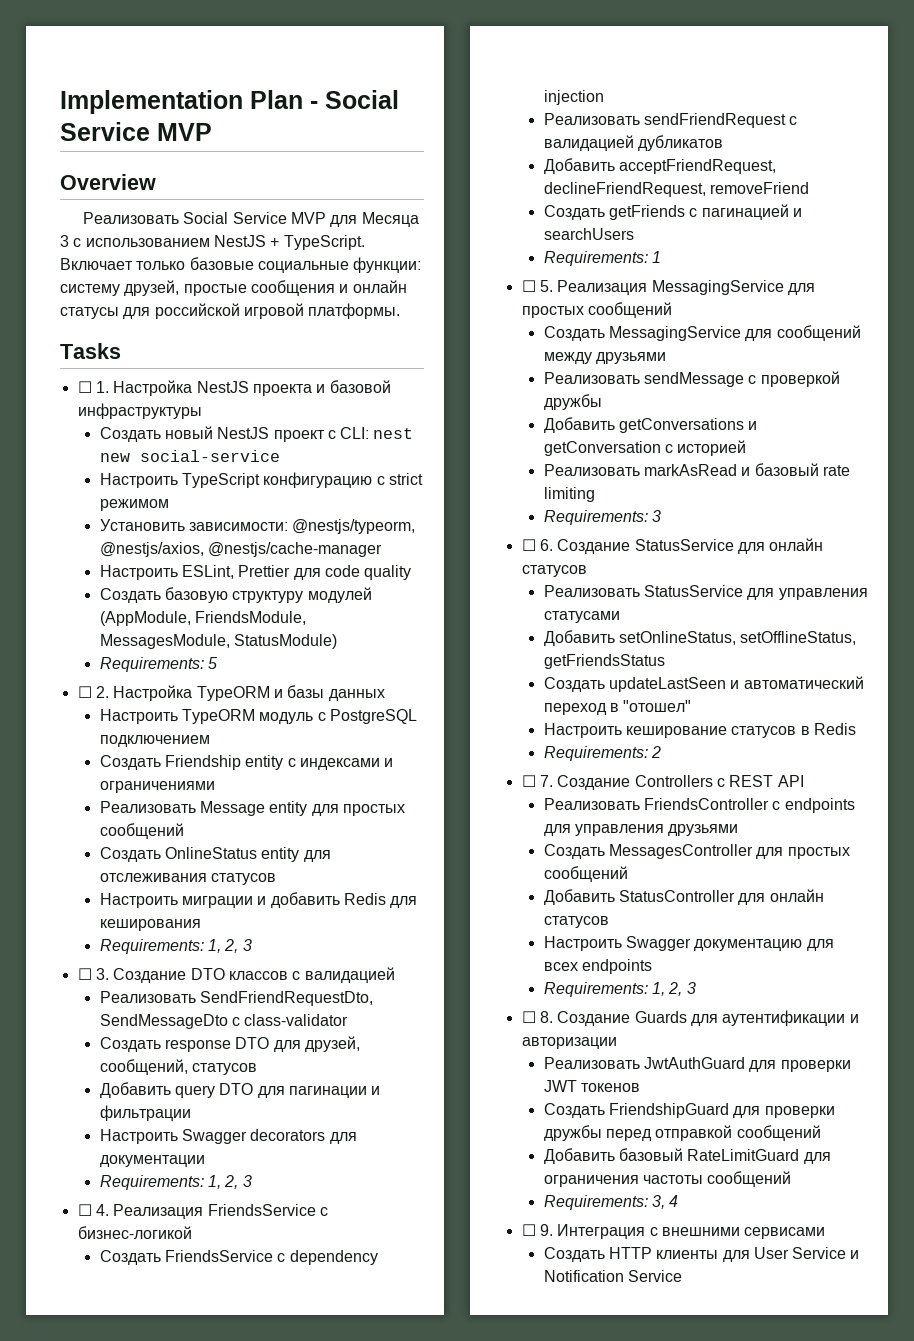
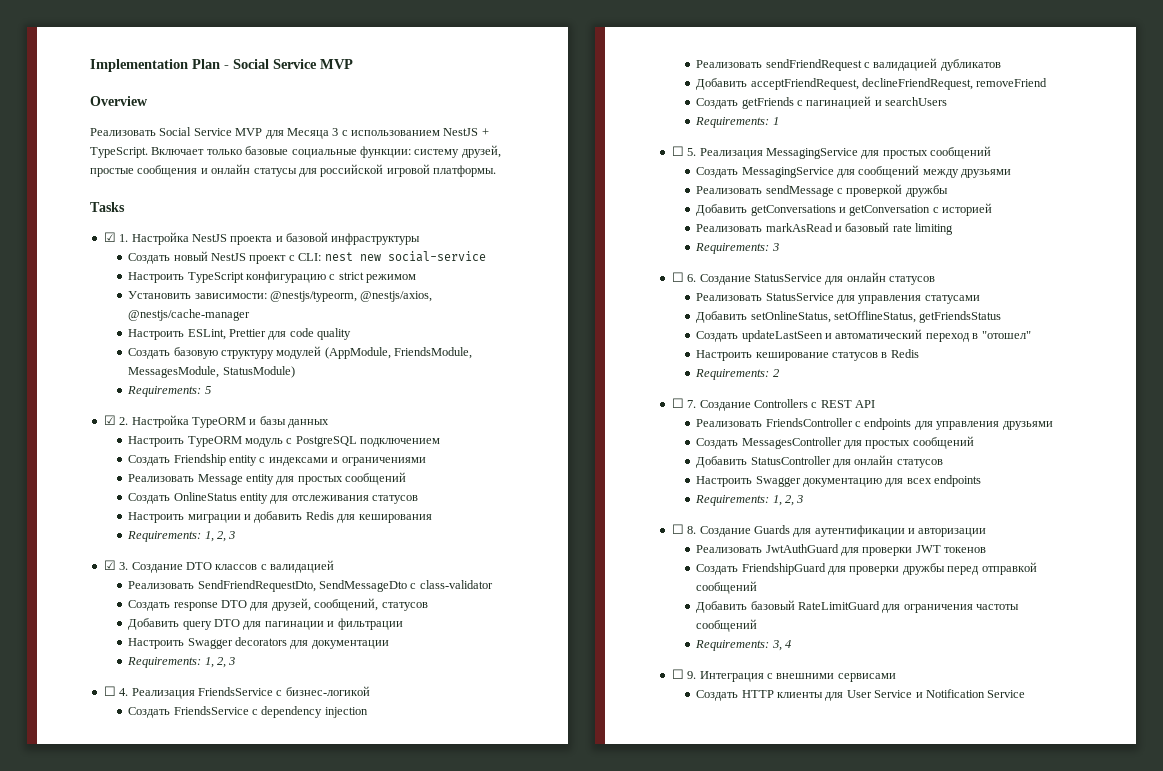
[77,381,92,393] ☐ -> [103,232,116,242] ☑
[77,686,92,698] ☐ -> [103,415,116,425] ☑
[77,968,92,980] ☐ -> [103,560,116,570] ☑

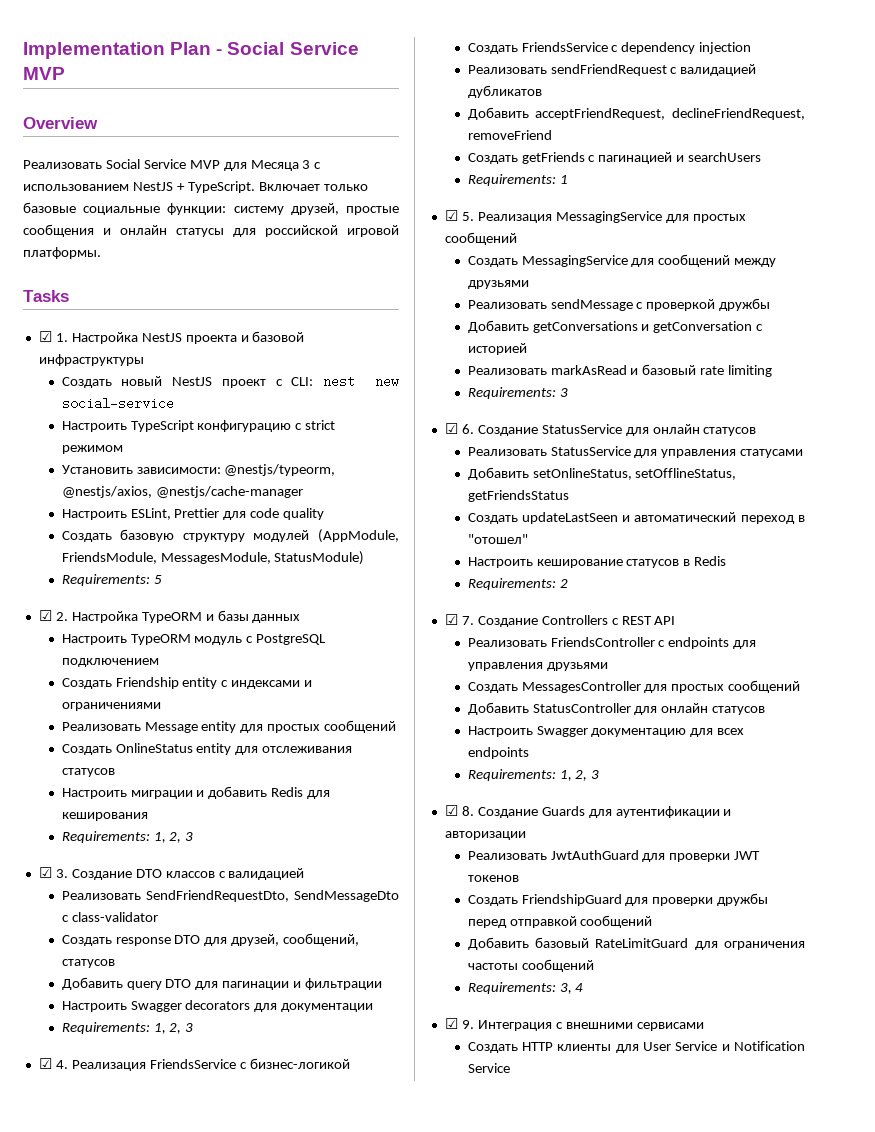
[103,686,116,696] ☐ -> [38,1058,52,1069] ☑
[671,146,684,156] ☐ -> [444,210,458,221] ☑
[671,272,684,282] ☐ -> [444,423,458,434] ☑
[671,398,684,408] ☐ -> [444,614,458,625] ☑
[671,524,684,534] ☐ -> [444,805,458,816] ☑
[671,669,684,679] ☐ -> [444,1018,458,1029] ☑

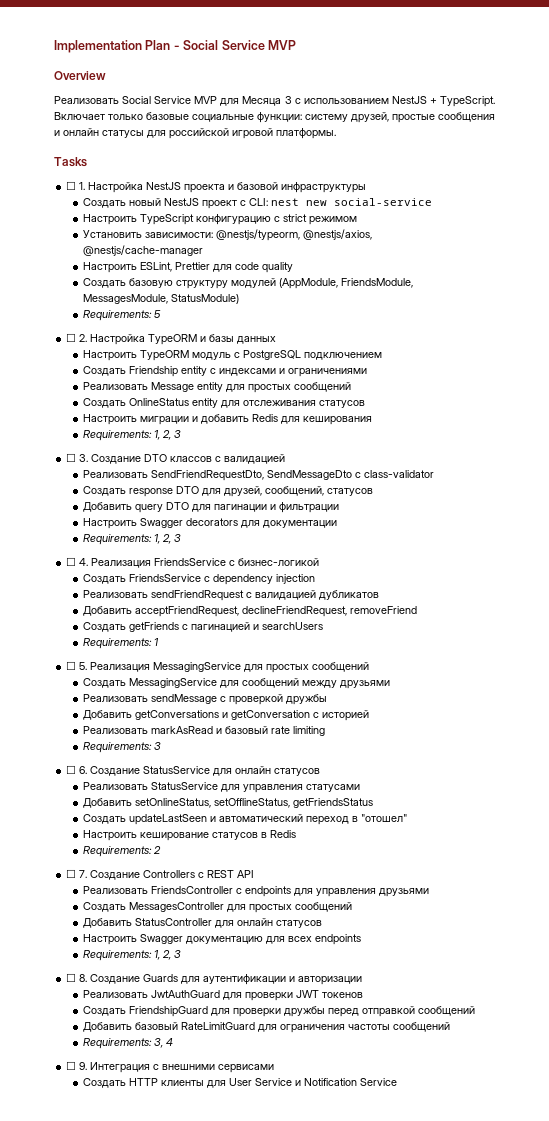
[38,331,52,342] ☑ -> [66,181,77,190] ☐
[38,610,52,621] ☑ -> [66,333,77,342] ☐
[38,867,52,878] ☑ -> [66,453,77,462] ☐
[38,1058,52,1069] ☑ -> [66,557,77,566] ☐
[444,210,458,221] ☑ -> [66,661,77,670] ☐
[444,423,458,434] ☑ -> [66,765,77,774] ☐
[444,614,458,625] ☑ -> [66,869,77,878] ☐
[444,805,458,816] ☑ -> [66,973,77,982] ☐
[444,1018,458,1029] ☑ -> [66,1061,77,1070] ☐

